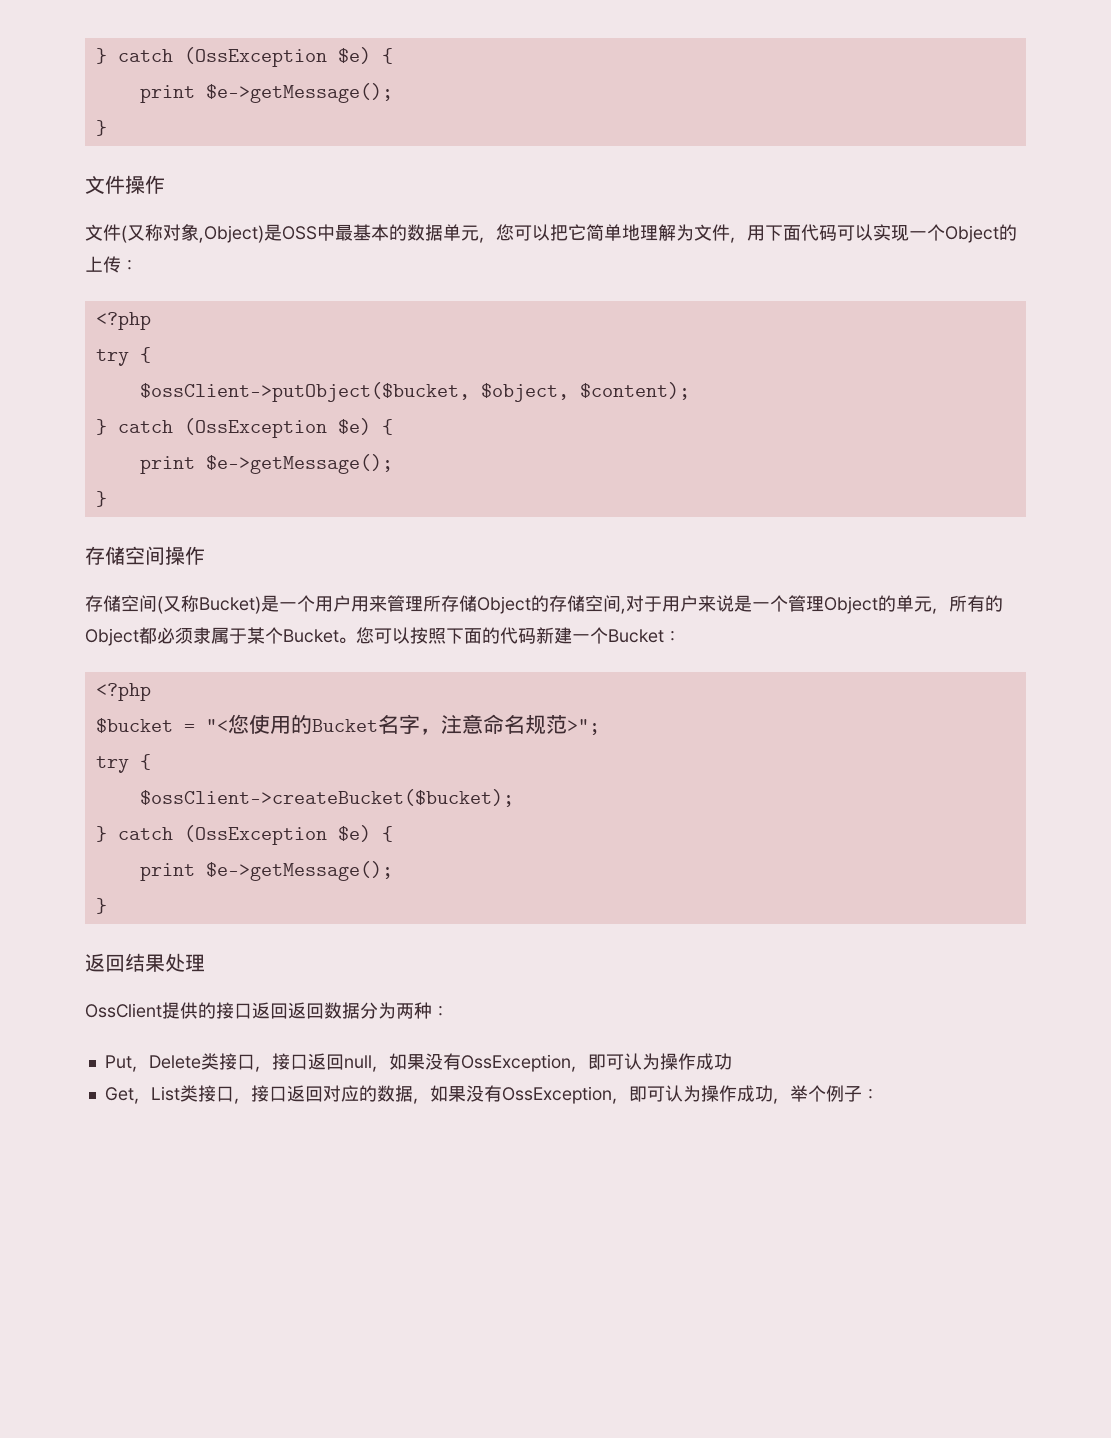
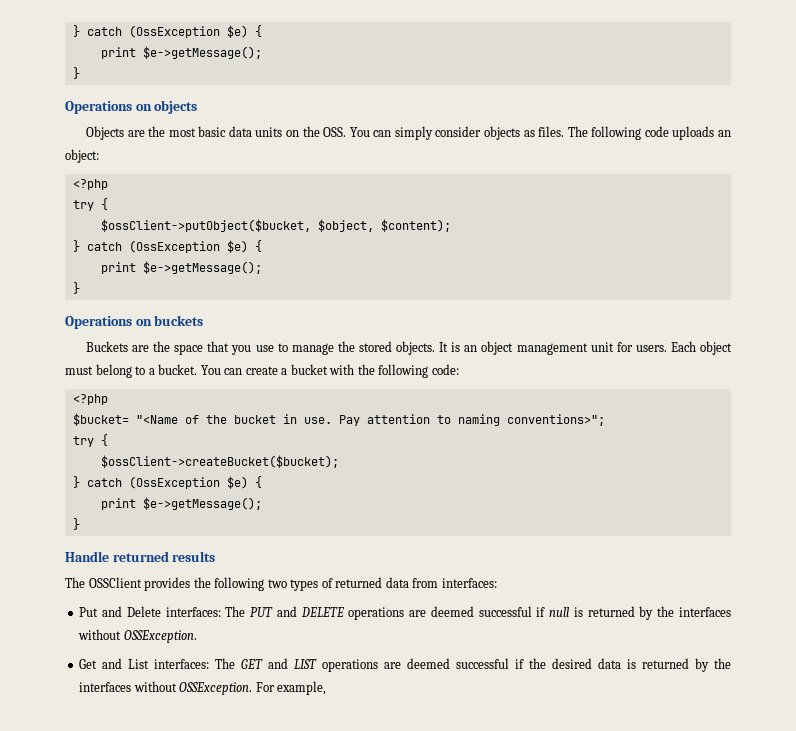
[95,47,393,67] [139,83,393,103] [95,120,107,136] [85,175,165,194] [85,224,1017,243] [85,256,138,273] } catch (OssException $e) { // print $e->getMessage(); // } // 文件操作 // 文件(又称对象,Object)是OSS中最基本的数据单元，您可以把它简单地理解为文件，用下面代码可以实现一个Object的上传： -> [72,25,262,38] [100,46,262,59] [72,67,80,79] [65,100,198,114] [85,126,731,140] [65,149,99,163] } catch (OssException $e) { // print $e->getMessage(); // } // Operations on objects // Objects are the most basic data units on the OSS. You can simply consider objects as files. The following code uploads an object:
[85,546,205,565] [85,595,1003,614] [85,627,681,646] [95,683,151,701] [95,714,600,735] 存储空间操作 // 存储空间(又称Bucket)是一个用户用来管理所存储Object的存储空间,对于用户来说是一个管理Object的单元，所有的Object都必须隶属于某个Bucket。您可以按照下面的代码新建一个Bucket： // <?php // $bucket = "<您使用的Bucket名字，注意命名规范>"; -> [65,315,204,329] [85,341,732,355] [65,364,459,378] [72,394,108,405] [72,413,605,426] Operations on buckets // Buckets are the space that you use to manage the stored objects. It is an object management unit for users. Each object must belong to a bucket. You can create a bucket with the following code: // <?php // $bucket= "<Name of the bucket in use. Pay attention to naming conventions>";
[85,953,205,972] [85,1002,449,1019] [104,1053,732,1072] [104,1085,879,1104] 返回结果处理 // OssClient提供的接口返回返回数据分为两种： // Put，Delete类接口，接口返回null，如果没有OssException，即可认为操作成功 // Get，List类接口，接口返回对应的数据，如果没有OssException，即可认为操作成功，举个例子： -> [65,551,216,562] [65,577,497,591] [79,606,731,620] [78,629,197,643] [79,658,731,672] [79,681,327,695] Handle returned results // The OSSClient provides the following two types of returned data from interfaces: // Put and Delete interfaces: The PUT and DELETE operations are deemed successful if null is returned by the interfaces without OSSException. // Get and List interfaces: The GET and LIST operations are deemed successful if the desired data is returned by the interfaces without OSSException. For example,

